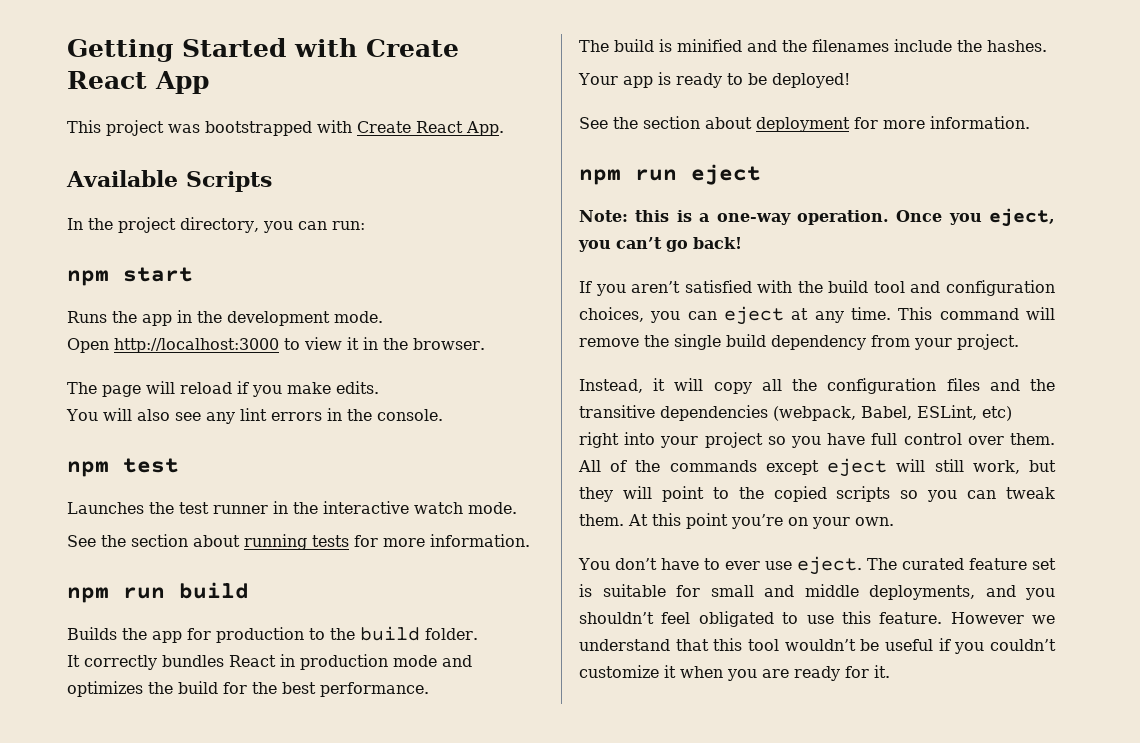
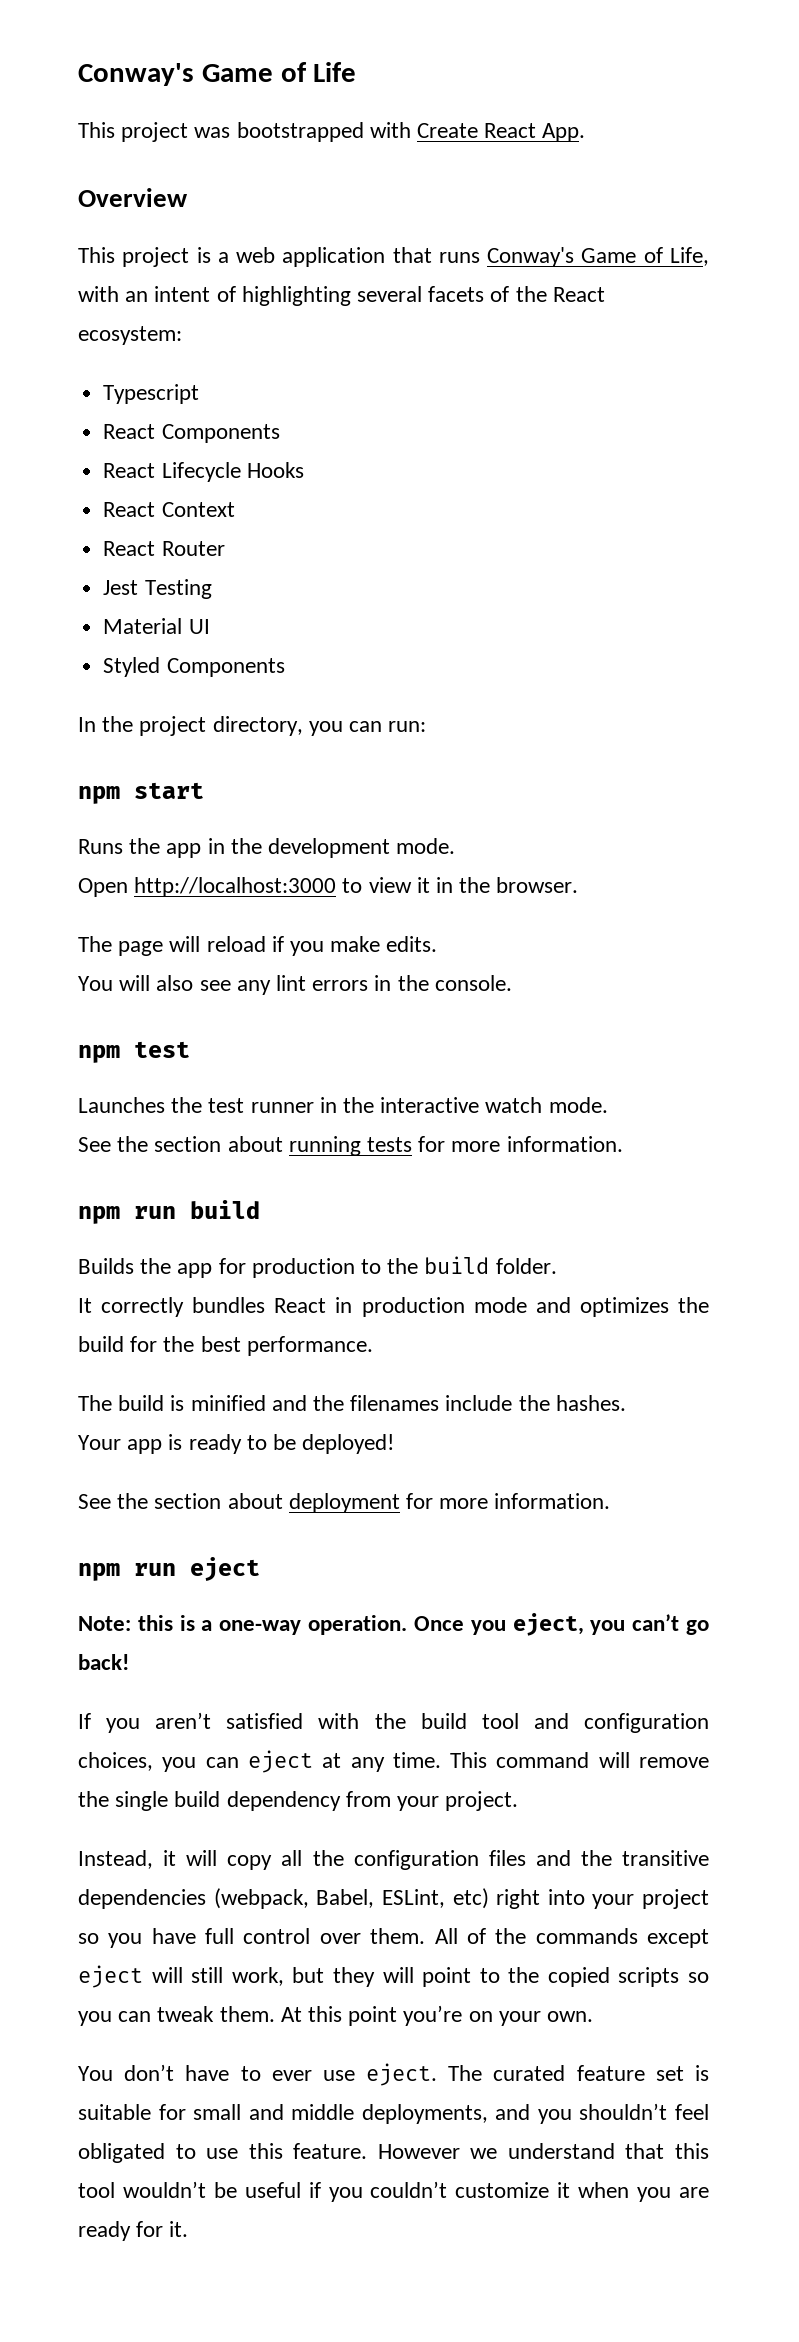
[67,38,459,62] [67,71,209,94] Getting Started with Create React App -> [78,62,357,86] Conway's Game of Life
[66,170,272,192] Available Scripts -> [78,188,188,207] [78,247,709,267] [78,286,605,306] [78,326,182,345] [103,384,200,404] [103,424,280,443] [103,462,304,482] [103,502,235,517] [103,541,225,556] [103,579,212,599] [103,618,210,634] [103,657,285,677] Overview // This project is a web application that runs Conway's Game of Life, with an intent of highlighting several facets of the React ecosystem: // Typescript // React Components // React Lifecycle Hooks // React Context // React Router // Jest Testing // Material UI // Styled Components

